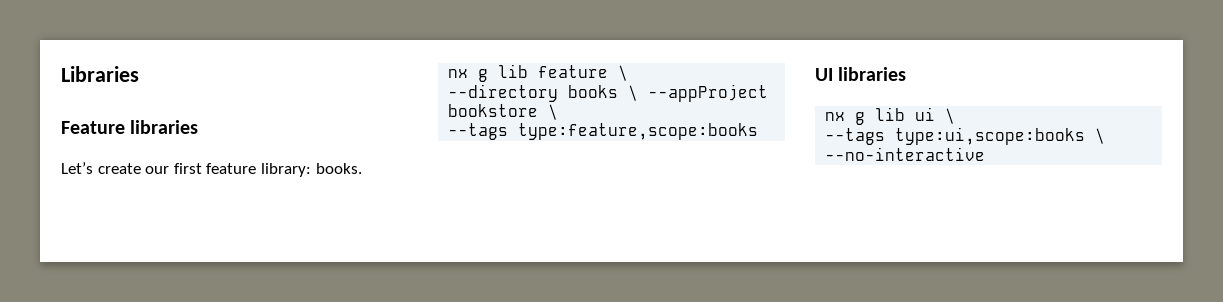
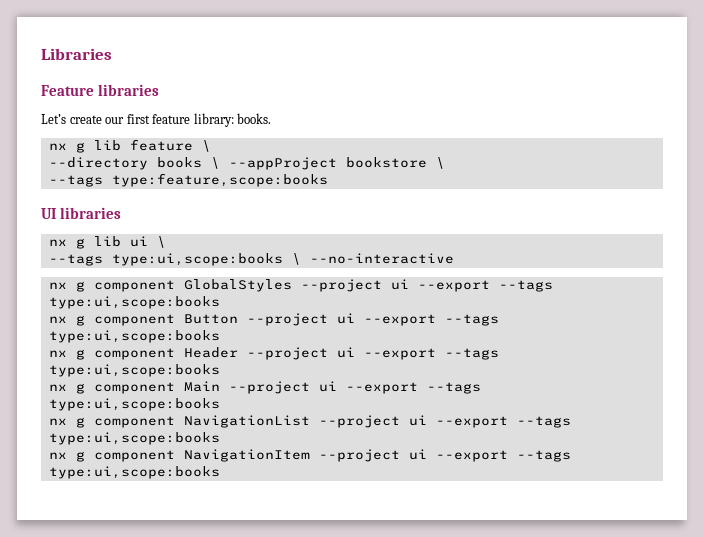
(986, 154) none -> [48,279,553,292] [48,296,220,309] [48,313,499,326] [48,330,220,343] [48,347,499,360] [48,364,220,377] [48,381,481,394] [48,398,220,411] [48,415,571,428] [48,432,220,445] [48,449,571,462] [48,466,220,479] // nx g component GlobalStyles --project ui --export --tags type:ui,scope:books // nx g component Button --project ui --export --tags type:ui,scope:books // nx g component Header --project ui --export --tags type:ui,scope:books // nx g component Main --project ui --export --tags type:ui,scope:books // nx g component NavigationList --project ui --export --tags type:ui,scope:books // nx g component NavigationItem --project ui --export --tags type:ui,scope:books

